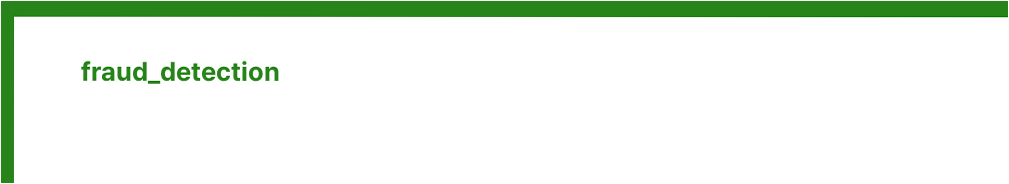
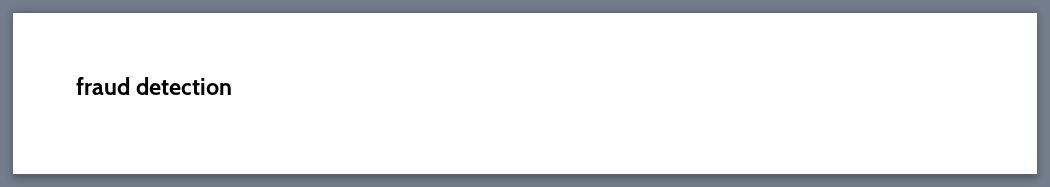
[81,60,281,84] fraud_detection -> [76,77,233,95] fraud detection

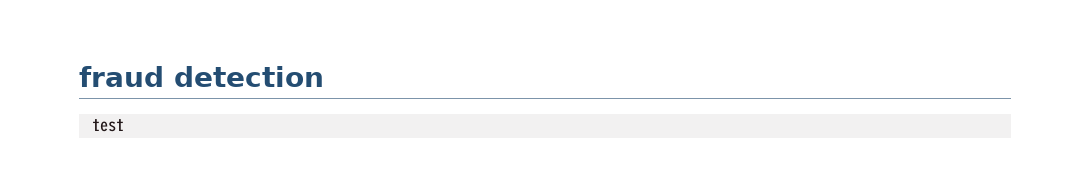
(233, 86) none -> [91,119,124,132] // test

